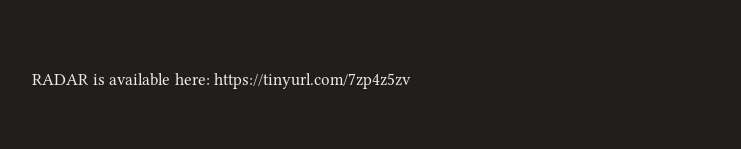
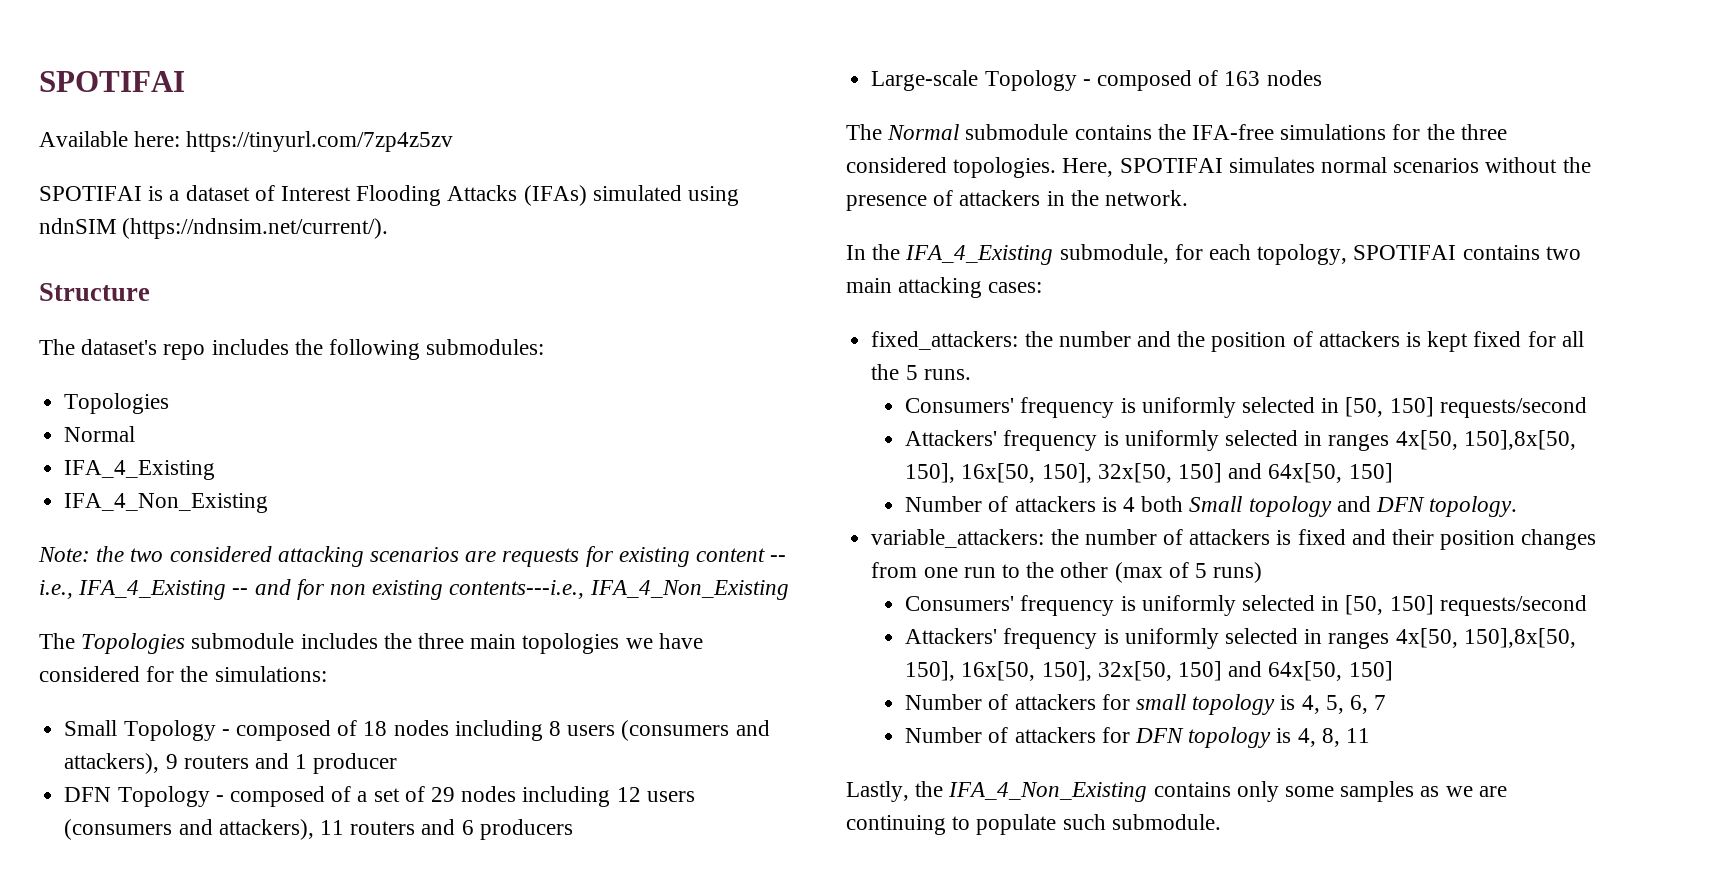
[32,73,171,86] RADAR is available -> [39,71,185,92] [39,131,128,147] SPOTIFAI // Available
(412, 81) none -> [39,185,740,206] [39,218,389,239] [39,283,150,301] [39,339,545,360] [64,393,170,414] [64,426,136,442] [64,460,216,480] [64,493,269,513] [38,546,787,567] [39,579,789,600] [39,633,703,654] [39,666,327,682] [64,720,770,741] [64,753,398,774] [64,786,695,807] [64,819,573,840] [871,70,1322,91] [846,124,1507,140] [846,157,1591,178] [846,190,1189,211] [846,244,1581,265] [846,277,1043,298] [871,331,1584,352] [871,364,971,380] [905,397,1587,418] [905,430,1576,451] [905,463,1393,483] [905,496,1518,517] [871,529,1597,550] [871,562,1263,583] [905,595,1587,616] [905,628,1576,649] [905,661,1393,681] [905,694,1387,715] [905,727,1371,748] [846,781,1507,802] [846,814,1221,835] // SPOTIFAI is a dataset of Interest Flooding Attacks (IFAs) simulated using ndnSIM (https://ndnsim.net/current/). // Structure // The dataset's repo includes the following submodules: // Topologies // Normal // IFA_4_Existing // IFA_4_Non_Existing // Note: the two considered attacking scenarios are requests for existing content -- i.e., IFA_4_Existing -- and for non existing contents---i.e., IFA_4_Non_Existing // The Topologies submodule includes the three main topologies we have considered for the simulations: // Small Topology - composed of 18 nodes including 8 users (consumers and attackers), 9 routers and 1 producer // DFN Topology - composed of a set of 29 nodes including 12 users (consumers and attackers), 11 routers and 6 producers // Large-scale Topology - composed of 163 nodes // The Normal submodule contains the IFA-free simulations for the three considered topologies. Here, SPOTIFAI simulates normal scenarios without the presence of attackers in the network. // In the IFA_4_Existing submodule, for each topology, SPOTIFAI contains two main attacking cases: // fixed_attackers: the number and the position of attackers is kept fixed for all the 5 runs. // Consumers' frequency is uniformly selected in [50, 150] requests/second // Attackers' frequency is uniformly selected in ranges 4x[50, 150],8x[50, 150], 16x[50, 150], 32x[50, 150] and 64x[50, 150] // Number of attackers is 4 both Small topology and DFN topology. // variable_attackers: the number of attackers is fixed and their position changes from one run to the other (max of 5 runs) // Consumers' frequency is uniformly selected in [50, 150] requests/second // Attackers' frequency is uniformly selected in ranges 4x[50, 150],8x[50, 150], 16x[50, 150], 32x[50, 150] and 64x[50, 150] // Number of attackers for small topology is 4, 5, 6, 7 // Number of attackers for DFN topology is 4, 8, 11 // Lastly, the IFA_4_Non_Existing contains only some samples as we are continuing to populate such submodule.

